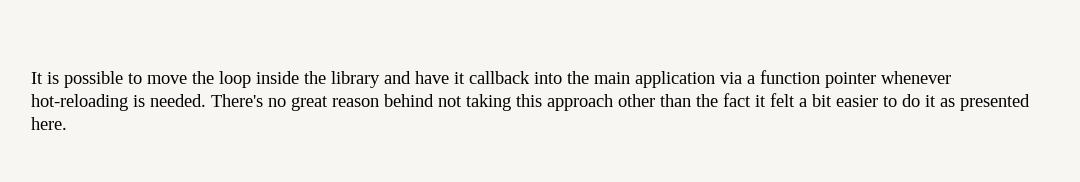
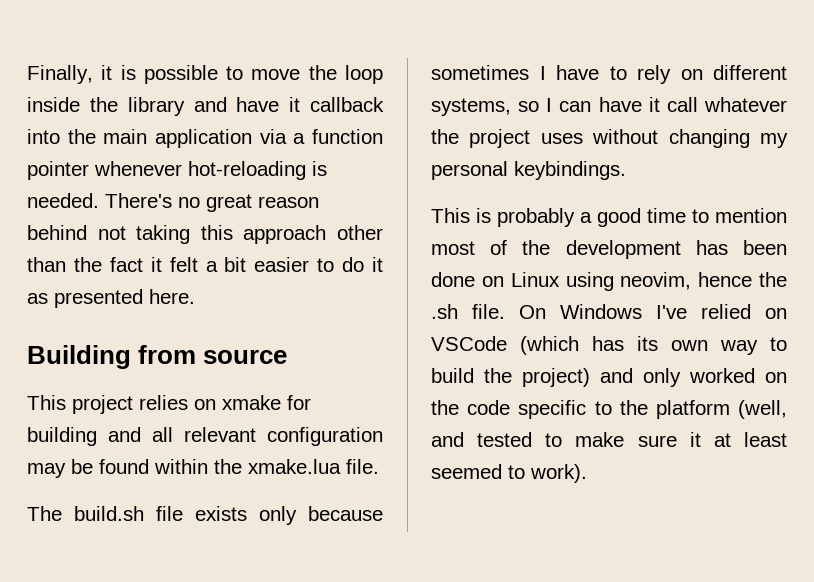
[31,72,43,84] It -> [27,65,113,84] Finally, it
(67, 123) none -> [27,345,288,369] [27,395,311,414] [27,427,383,446] [27,459,379,478] [27,506,383,525] [431,65,787,84] [431,97,787,116] [431,129,788,148] [431,161,626,180] [431,208,787,227] [431,240,787,259] [431,272,787,291] [431,304,787,319] [431,336,787,355] [431,368,787,387] [431,400,787,419] [431,432,787,447] [431,464,587,483] // Building from source // This project relies on xmake for building and all relevant configuration may be found within the xmake.lua file. // The build.sh file exists only because sometimes I have to rely on different systems, so I can have it call whatever the project uses without changing my personal keybindings. // This is probably a good time to mention most of the development has been done on Linux using neovim, hence the .sh file. On Windows I've relied on VSCode (which has its own way to build the project) and only worked on the code specific to the platform (well, and tested to make sure it at least seemed to work).

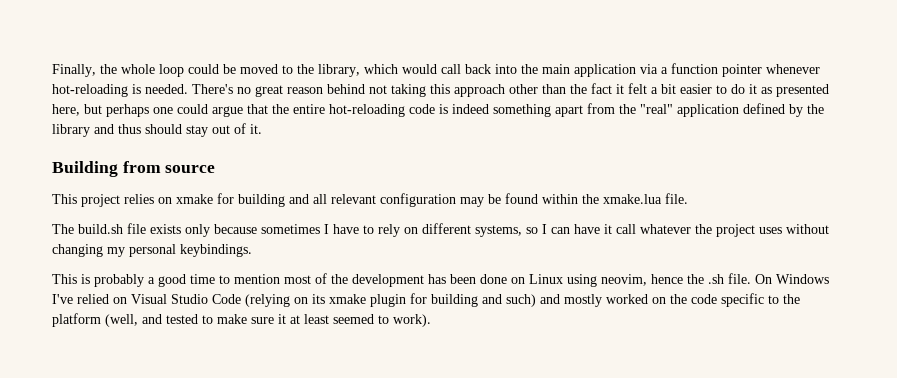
[101,65,383,84] [27,97,384,116] it is possible to move the loop inside the library and have it callback -> [100,64,491,77] the whole loop could be moved to the library, which would call back
[149,289,195,304] here. -> [52,103,824,117] [52,123,262,137] here, but perhaps one could argue that the entire hot-reloading code is indeed something apart from the "real" application defined by the library and thus should stay out of it.
[431,336,787,355] [431,368,681,387] VSCode (which has its own way to build the project) and only -> [131,293,602,307] Visual Studio Code (relying on its xmake plugin for building and such) and mostly

